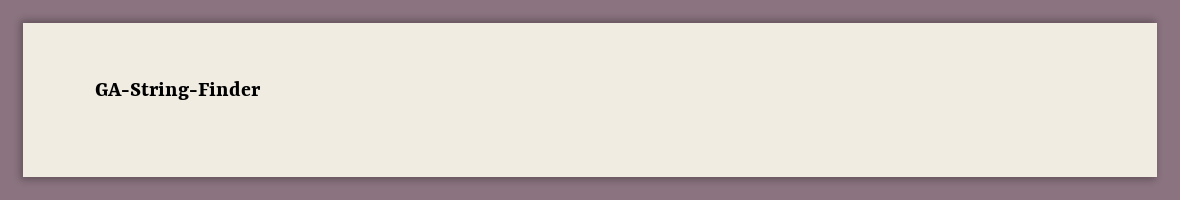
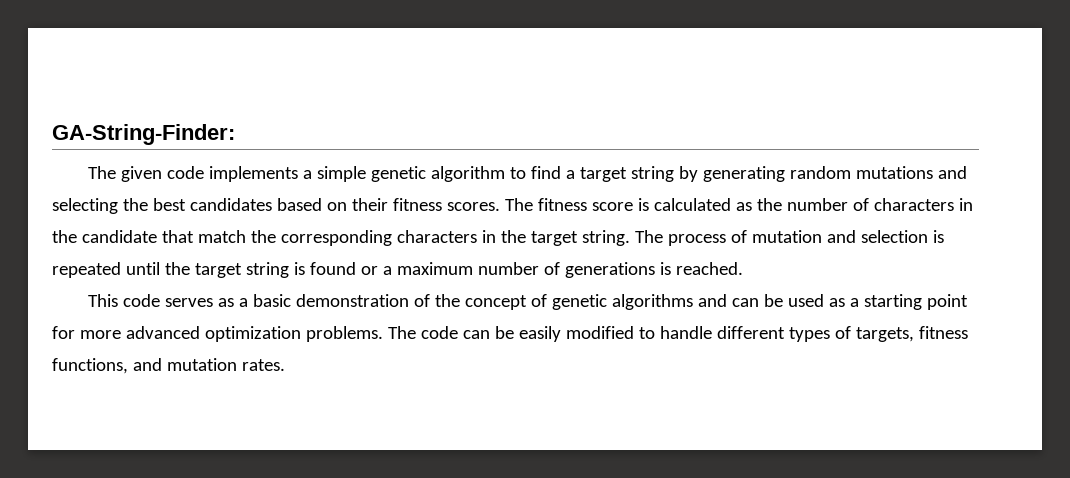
[95,81,261,100] GA-String-Finder -> [52,124,235,145] [87,166,967,182] [52,198,973,214] [52,230,944,246] [52,262,743,278] [87,294,968,310] [52,326,968,342] [52,358,285,374] GA-String-Finder: // The given code implements a simple genetic algorithm to find a target string by generating random mutations and selecting the best candidates based on their fitness scores. The fitness score is calculated as the number of characters in the candidate that match the corresponding characters in the target string. The process of mutation and selection is repeated until the target string is found or a maximum number of generations is reached. // This code serves as a basic demonstration of the concept of genetic algorithms and can be used as a starting point for more advanced optimization problems. The code can be easily modified to handle different types of targets, fitness functions, and mutation rates.

